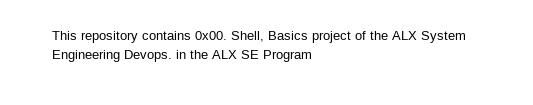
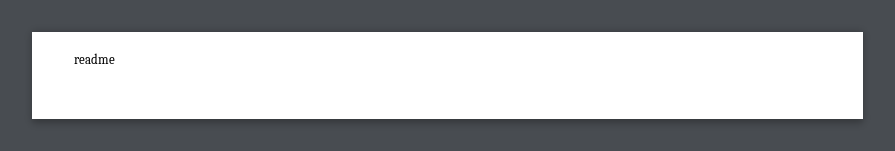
[52,31,466,43] [52,50,312,62] This repository contains 0x00. Shell, Basics project of the ALX System Engineering Devops. in the ALX SE Program -> [74,53,115,64] readme

